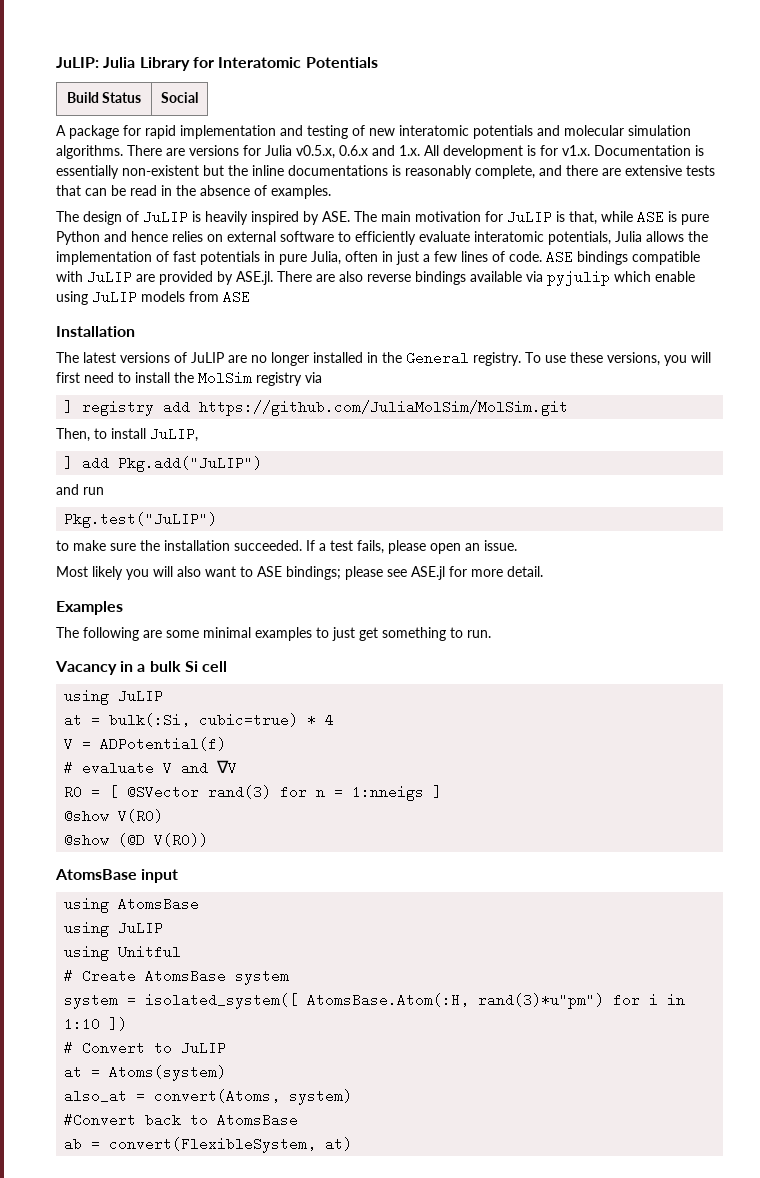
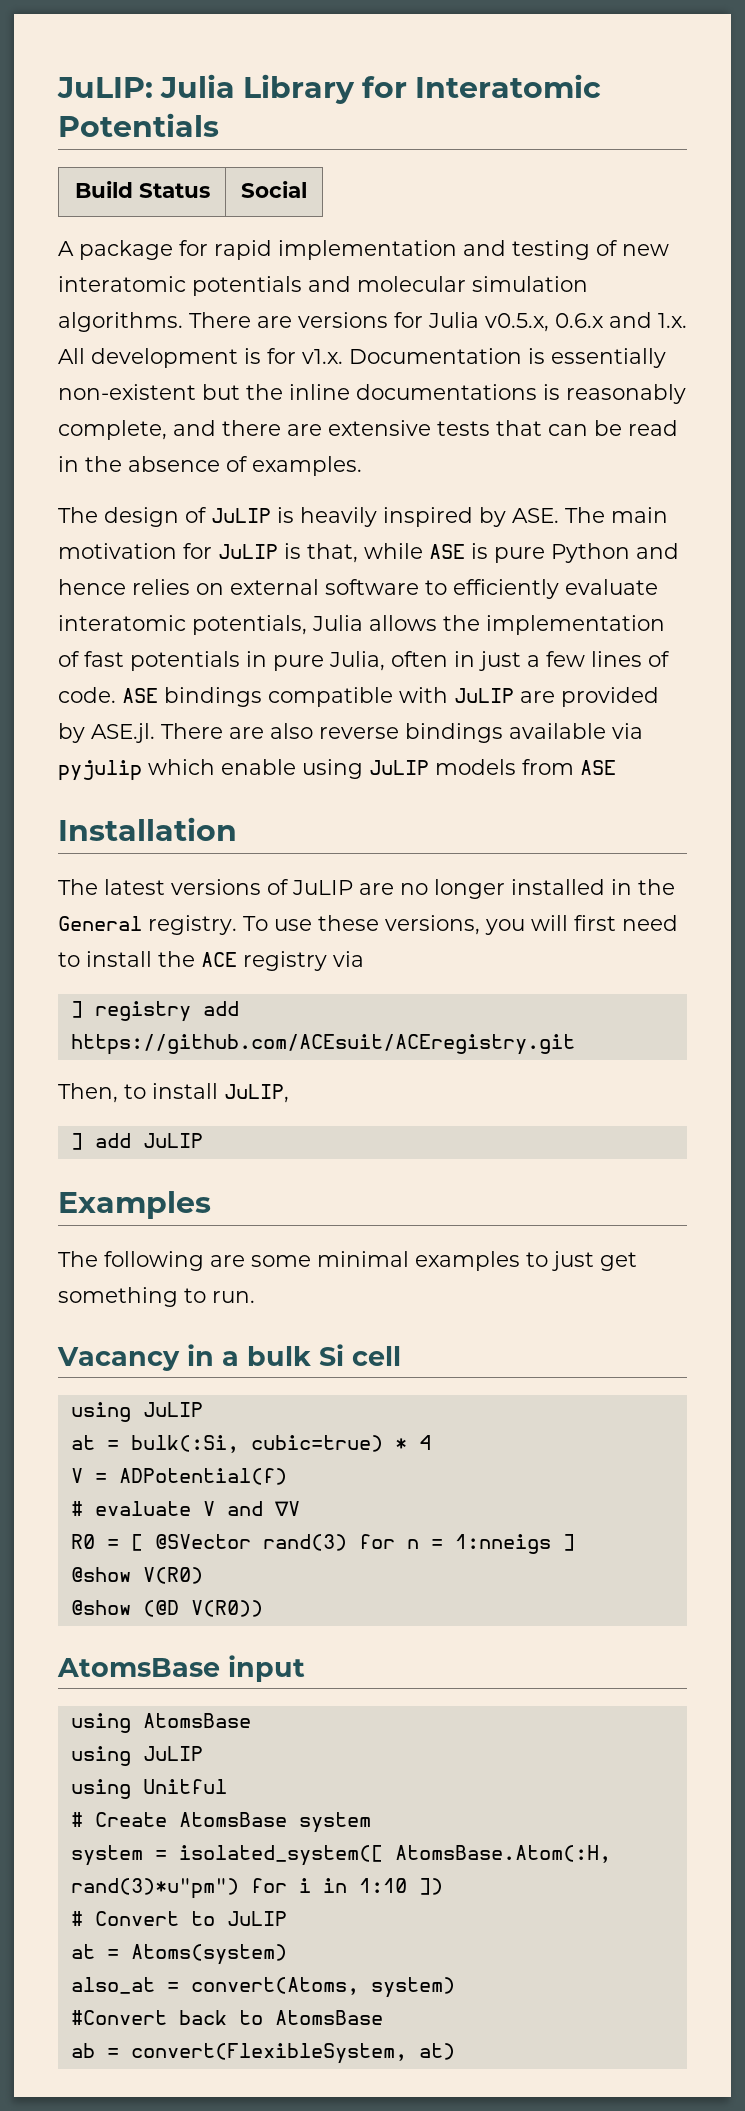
[198,371,252,385] MolSim -> [201,952,237,967] ACE
[199,400,569,416] https://github.com/JuliaMolSim/MolSim.git -> [70,1034,575,1055] https://github.com/ACEsuit/ACEregistry.git
[118,456,263,472] [56,484,104,495] [64,512,218,528] [56,540,517,554] [56,566,543,580] Pkg.add("JuLIP") // and run // Pkg.test("JuLIP") // to make sure the installation succeeded. If a test fails, please open an issue. // Most likely you will also want to ASE bindings; please see ASE.jl for more detail. -> [142,1133,203,1148] JuLIP

